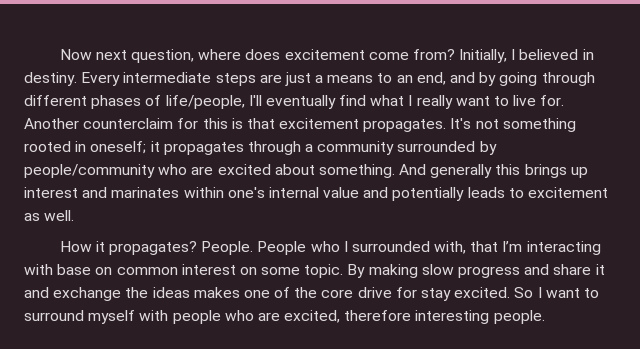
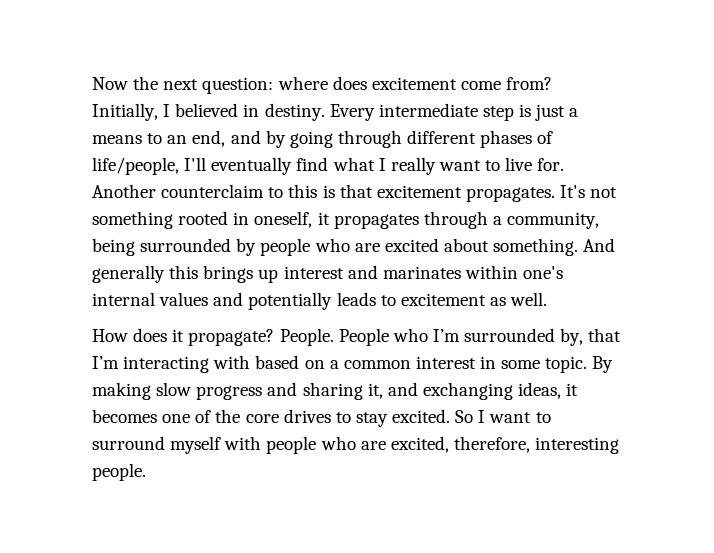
[95,49,194,63] next question, -> [133,76,274,94] the next question:
[215,73,282,86] steps are -> [482,104,532,121] step is
[177,118,199,129] for -> [268,187,284,198] to
[90,141,147,154] oneself; -> [254,211,313,228] oneself,
[317,141,395,155] community -> [507,212,600,229] [92,238,135,256] community, being
[24,164,155,178] people/community -> [260,238,311,256] people
[323,187,360,198] value -> [159,292,209,306] values
[95,241,467,255] it propagates? People. People who I surrounded with, -> [133,328,584,346] does it propagate? People. People who I’m surrounded by,
[57,264,113,275] base on -> [255,355,339,369] based on a
[239,267,257,275] on -> [480,356,497,369] in
[553,264,605,275] [24,287,240,301] share it and exchange the ideas makes -> [302,382,579,400] [92,409,157,423] sharing it, and exchanging ideas, it becomes
[357,287,417,298] drive for -> [283,409,351,423] drives to
[344,310,412,321] therefore -> [453,436,530,453] therefore,

